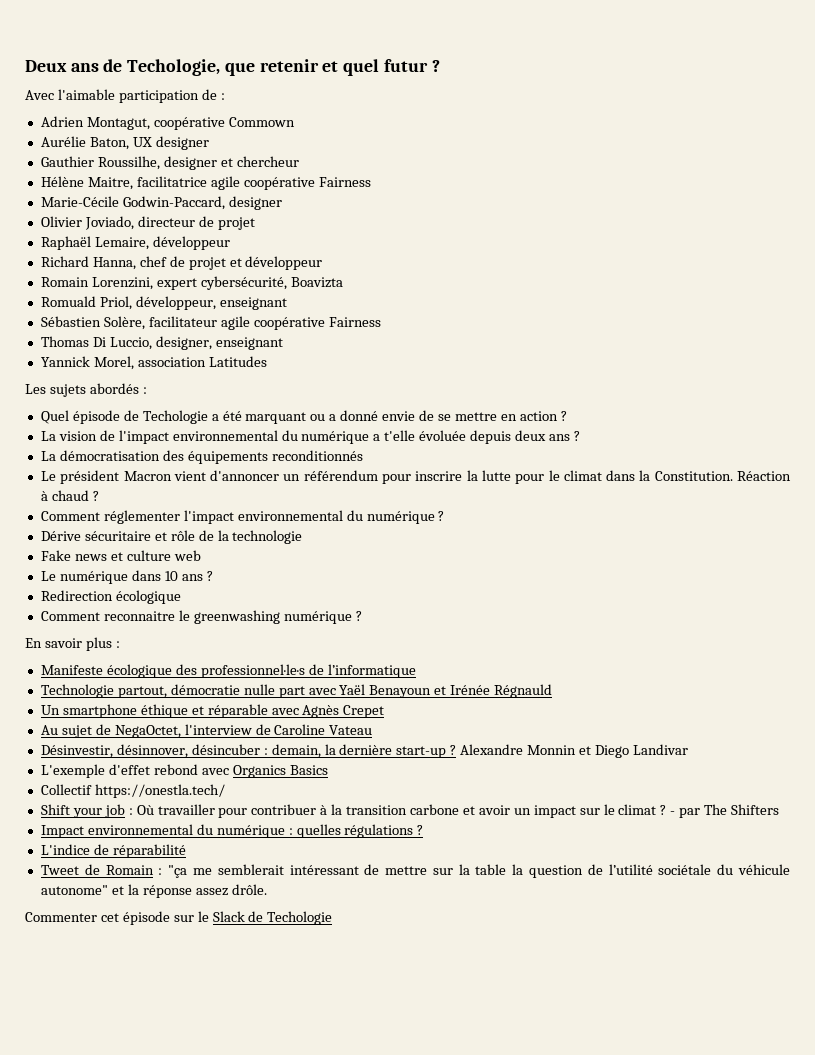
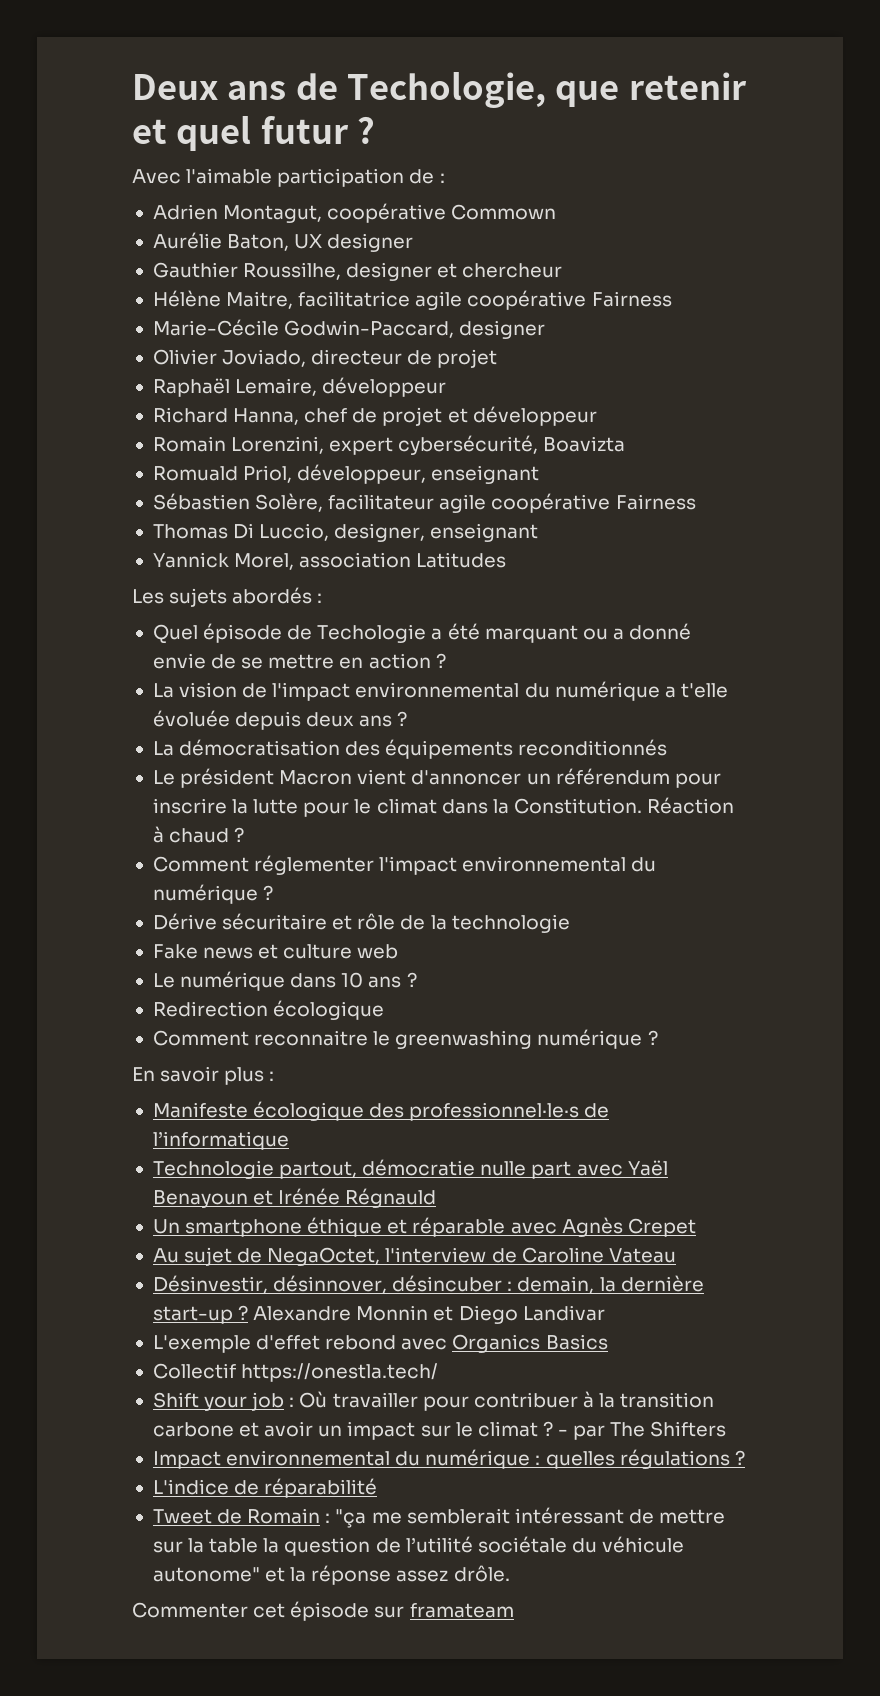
[197,911,333,925] le Slack de Techologie -> [409,1603,514,1618] framateam

